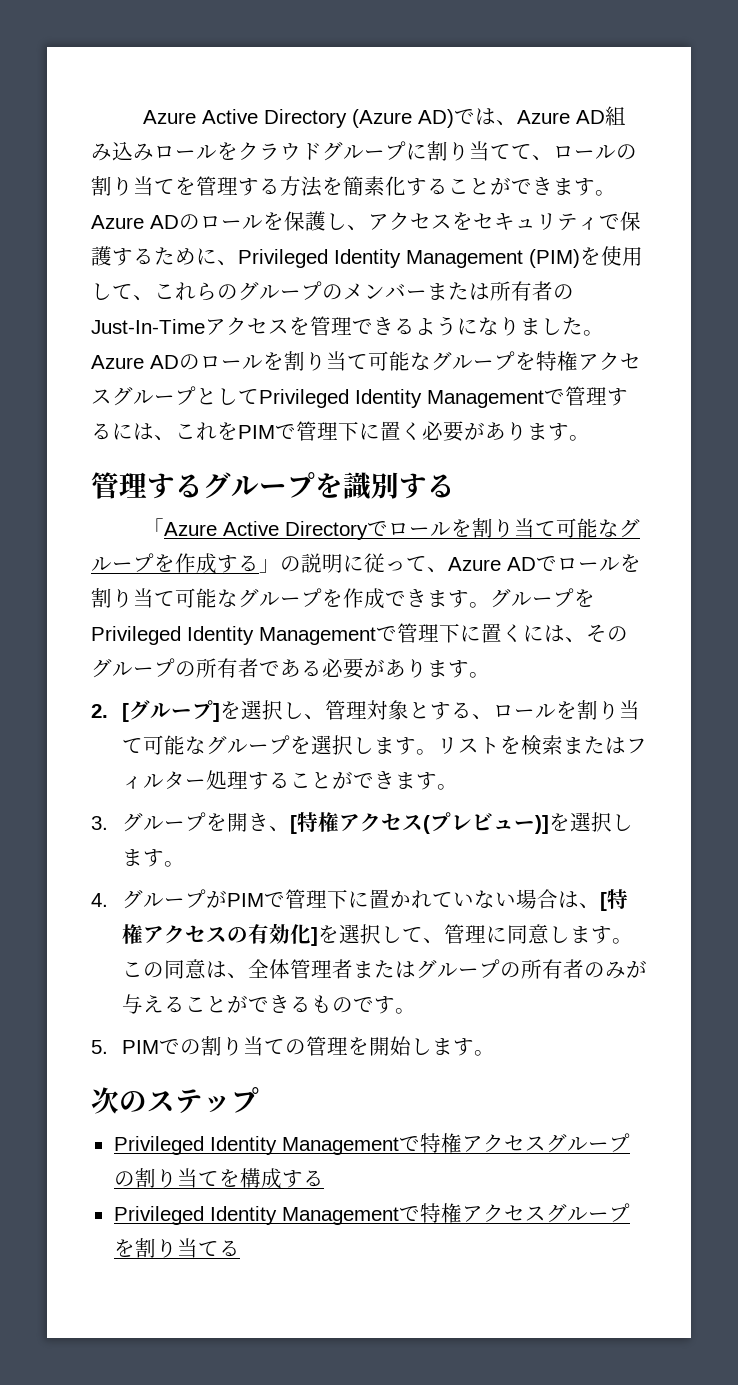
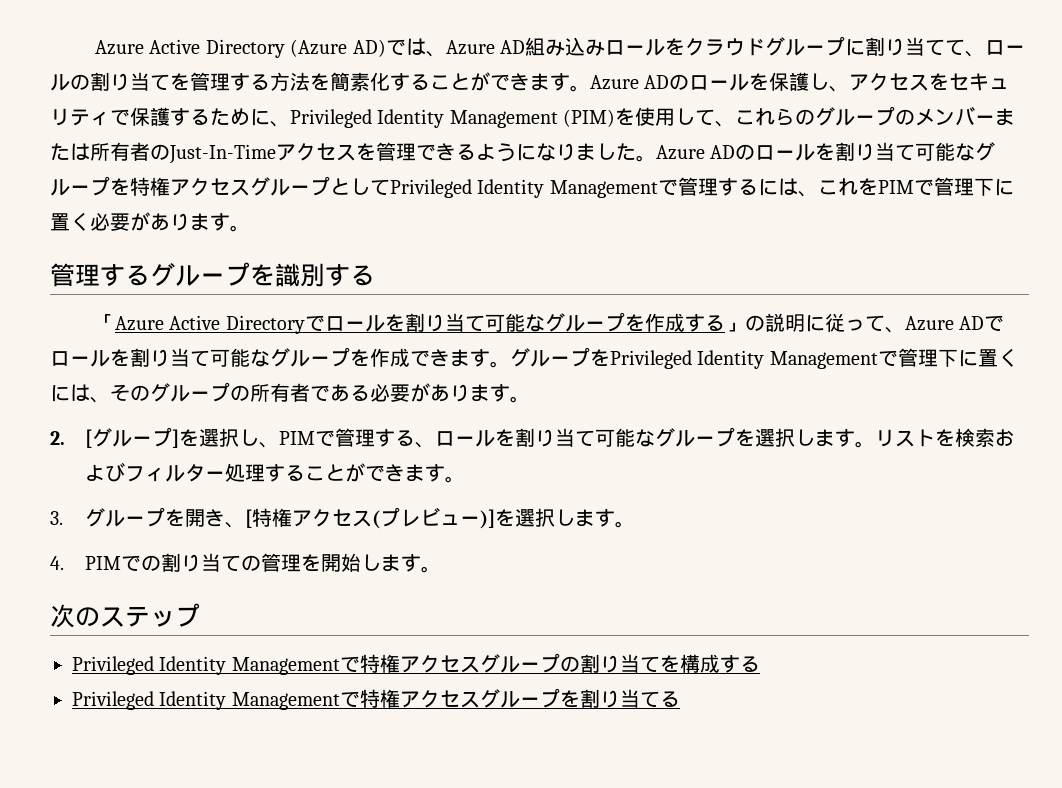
[324,700,430,720] 管理対象と -> [278,428,375,447] PIMで管理
[562,736,626,754] または -> [994,429,1015,447] [84,462,125,482] および
[121,889,628,911] [121,923,633,946] [121,959,647,979] [121,994,416,1014] [91,1040,108,1054] グループがPIMで管理下に置かれていない場合は、[特権アクセスの有効化]を選択して、管理に同意します。この同意は、全体管理者またはグループの所有者のみが与えることができるものです。 // 5. -> (64, 563) none

